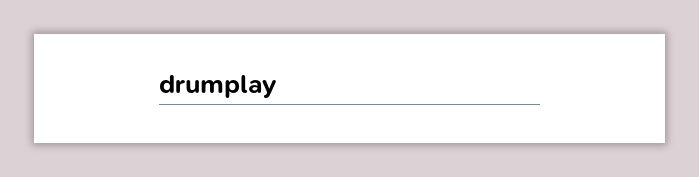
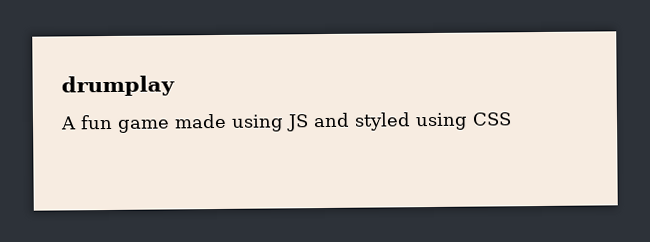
(277, 86) none -> [60,112,512,133] // A fun game made using JS and styled using CSS

